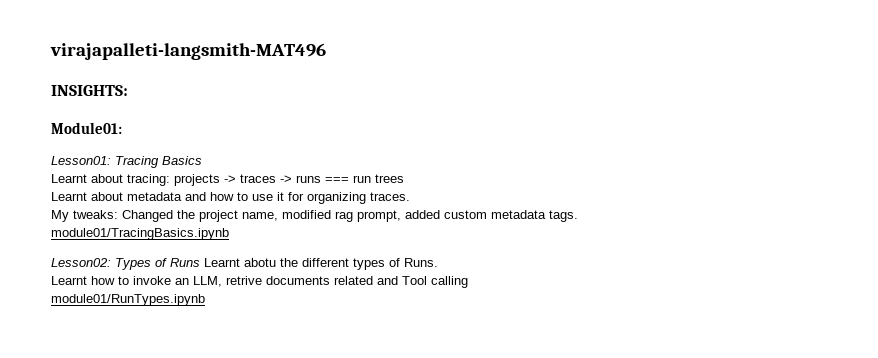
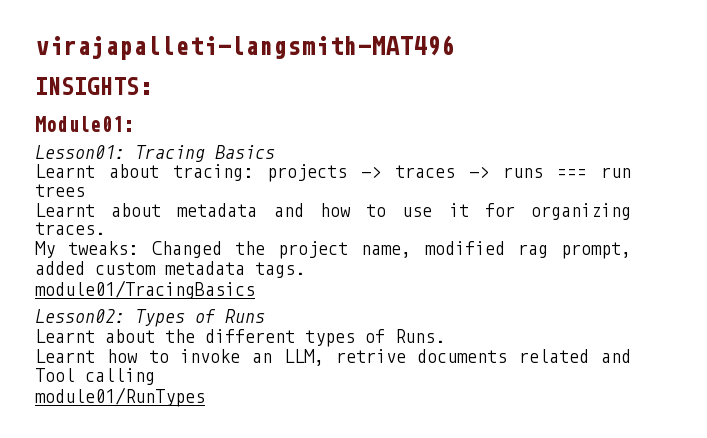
[51,228,229,240] module01/TracingBasics.ipynb -> [35,280,255,299] module01/TracingBasics
[204,258,276,267] Learnt abotu -> [35,329,155,343] // Learnt about
[51,294,205,306] module01/RunTypes.ipynb -> [35,387,205,407] module01/RunTypes

